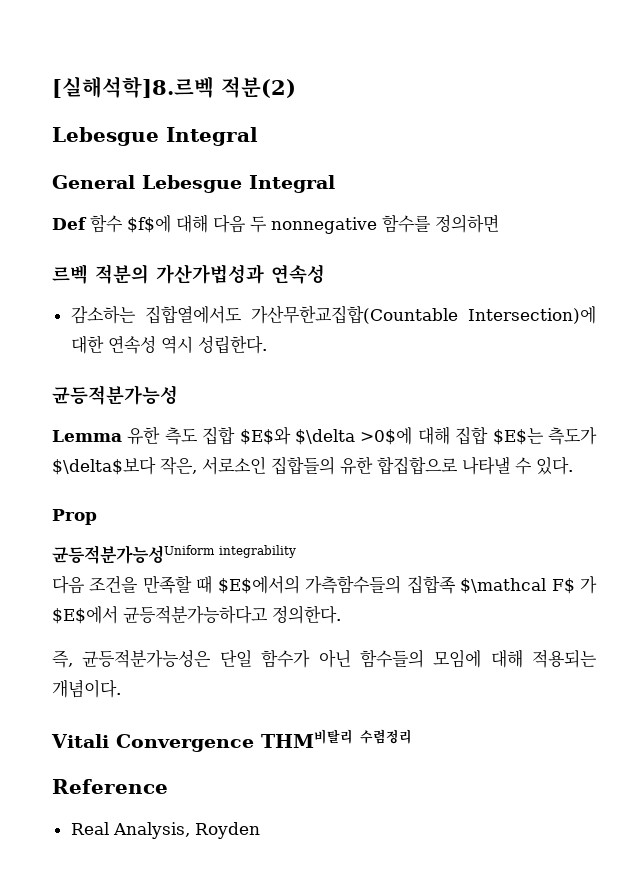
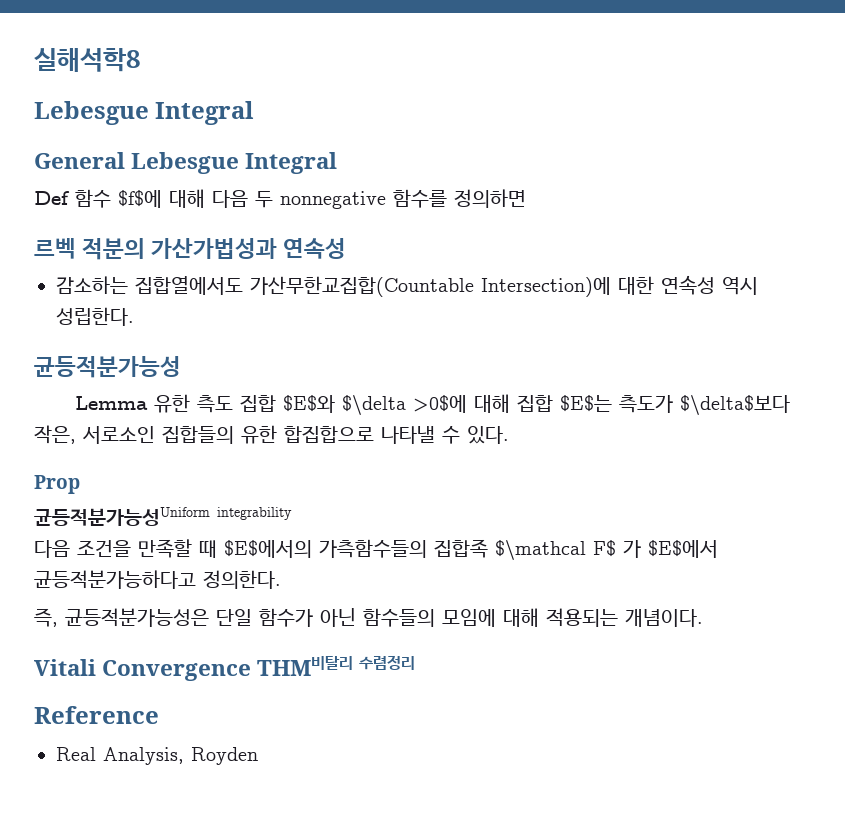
[52,76,296,98] [실해석학]8.르벡 적분(2) -> [34,48,141,72] 실해석학8

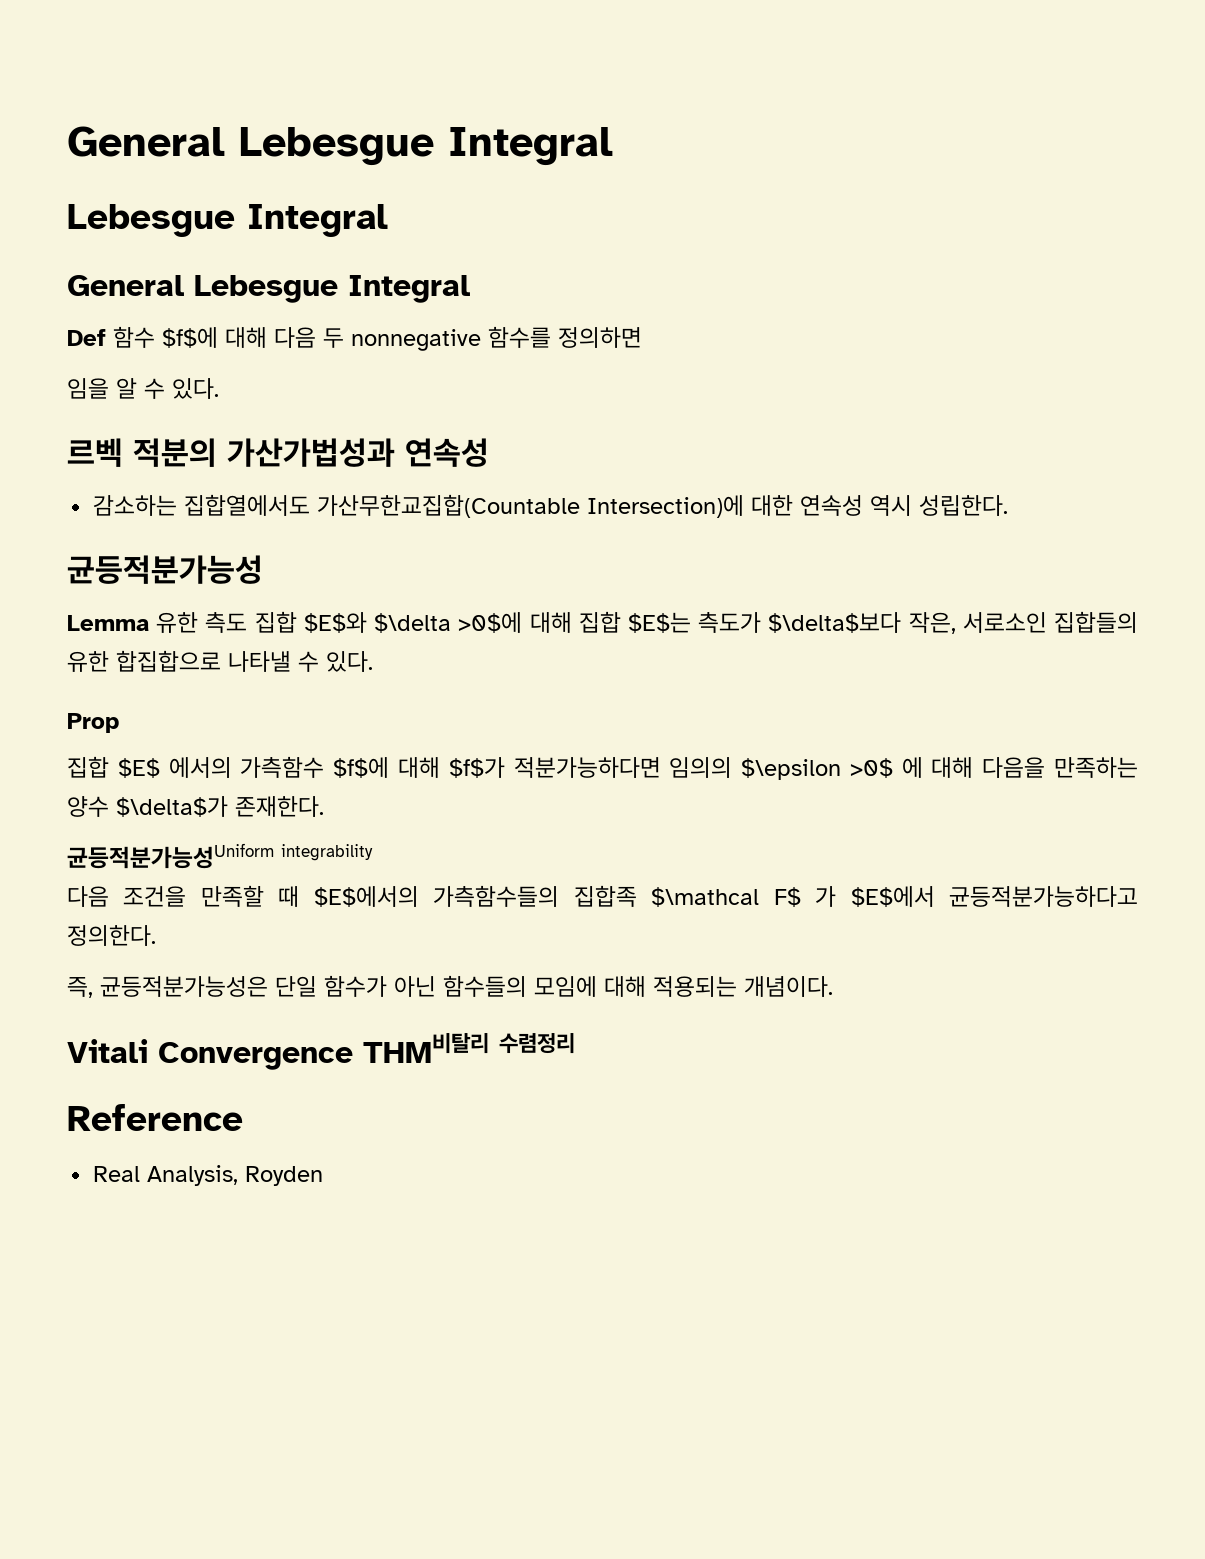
[34,48,141,72] 실해석학8 -> [67,126,613,166] General Lebesgue Integral
(526, 198) none -> [67,378,219,399] // 임을 알 수 있다.
(80, 484) none -> [67,756,1139,780] [67,796,324,817] // 집합 $E$ 에서의 가측함수 $f$에 대해 $f$가 적분가능하다면 임의의 $\epsilon >0$ 에 대해 다음을 만족하는 양수 $\delta$가 존재한다.

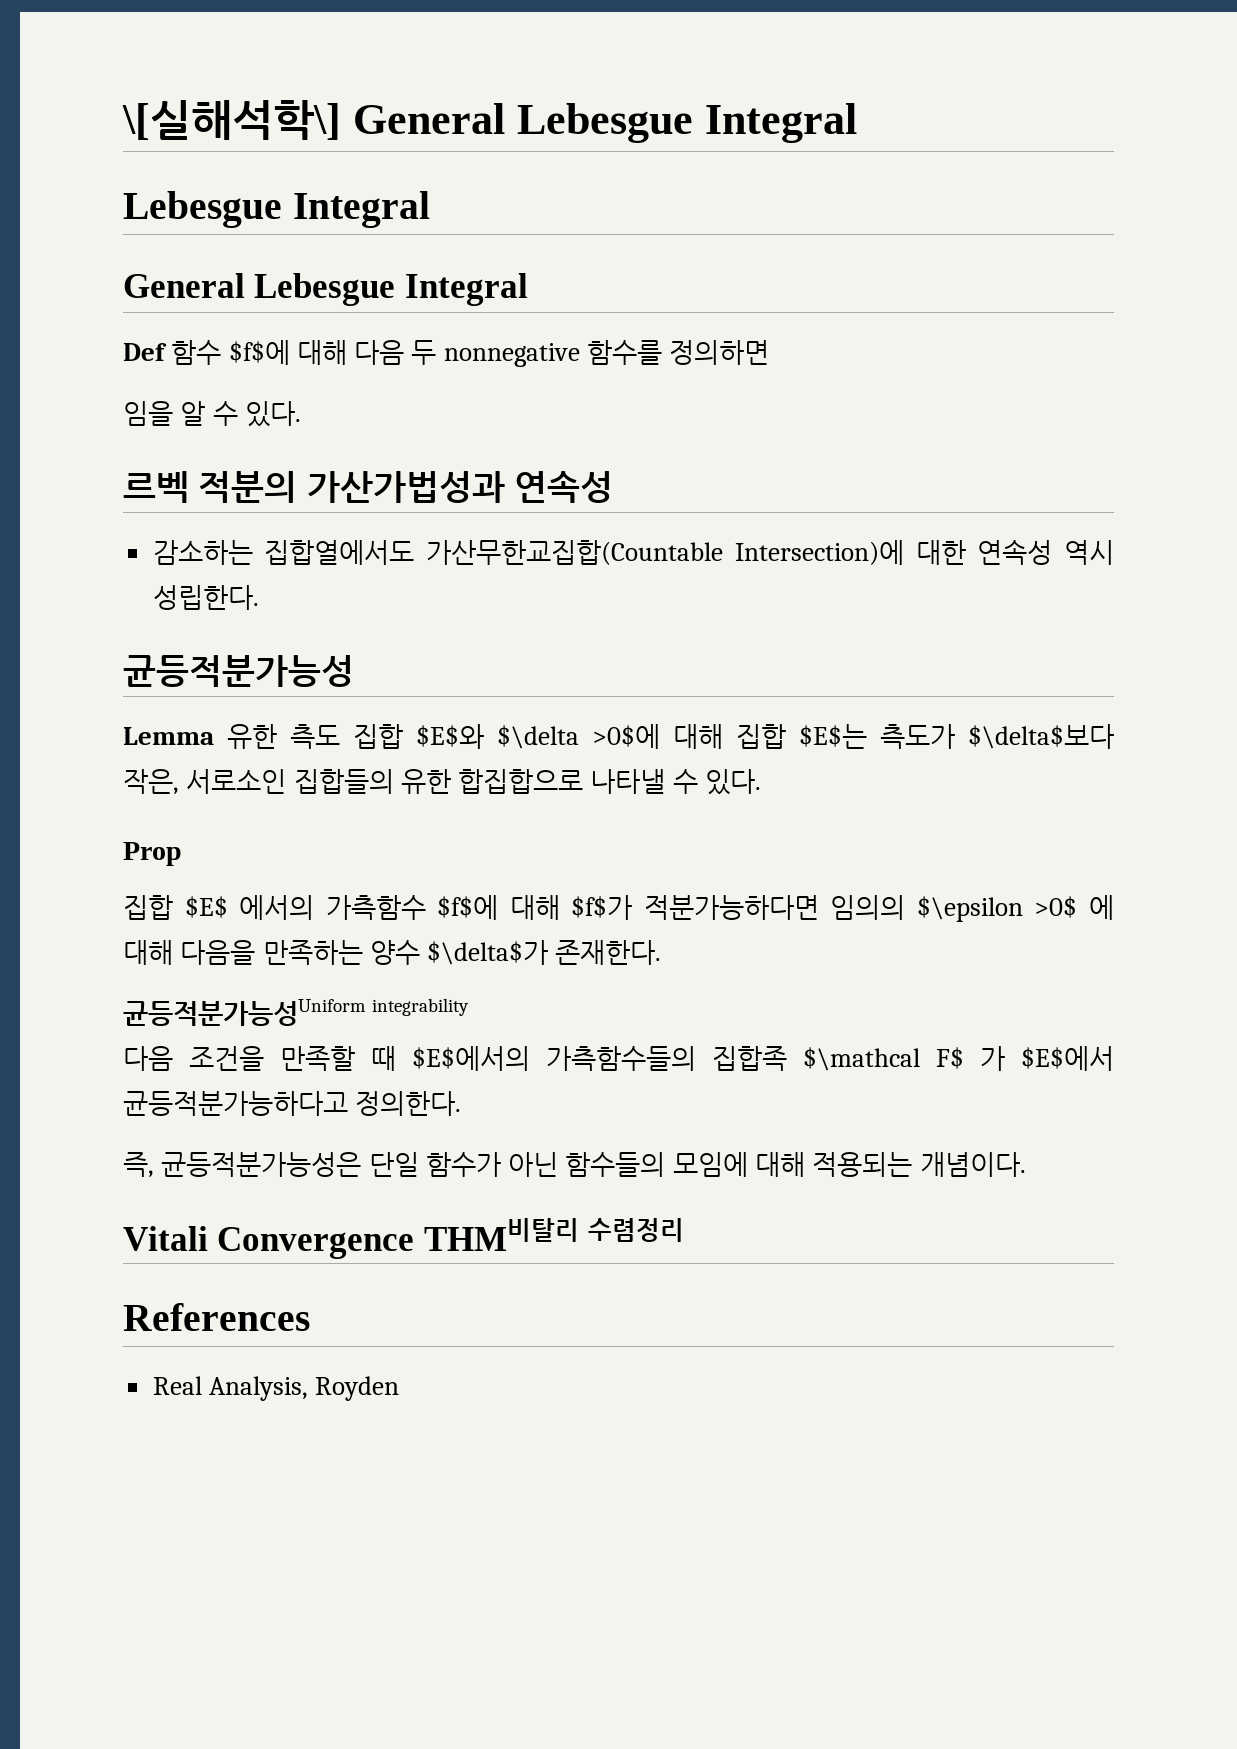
(67, 141) none -> [122,100,341,140] \[실해석학\]
[67,1104,243,1131] Reference -> [123,1303,310,1331] References

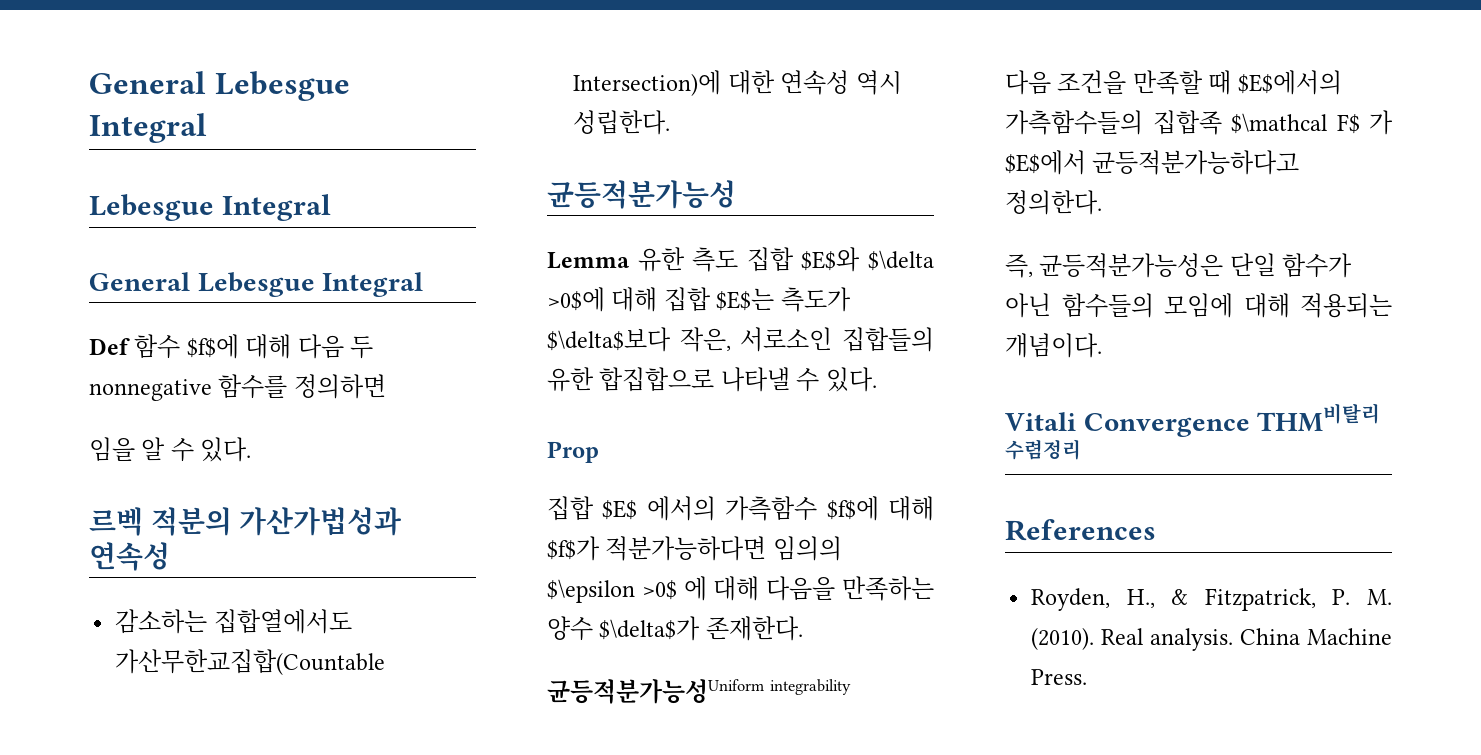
[122,100,341,140] \[실해석학\] -> (89, 82) none
[152,1376,400,1401] Real Analysis, Royden -> [1031,588,1392,611] [1031,628,1392,651] [1031,669,1088,685] Royden, H., & Fitzpatrick, P. M. (2010). Real analysis. China Machine Press.

